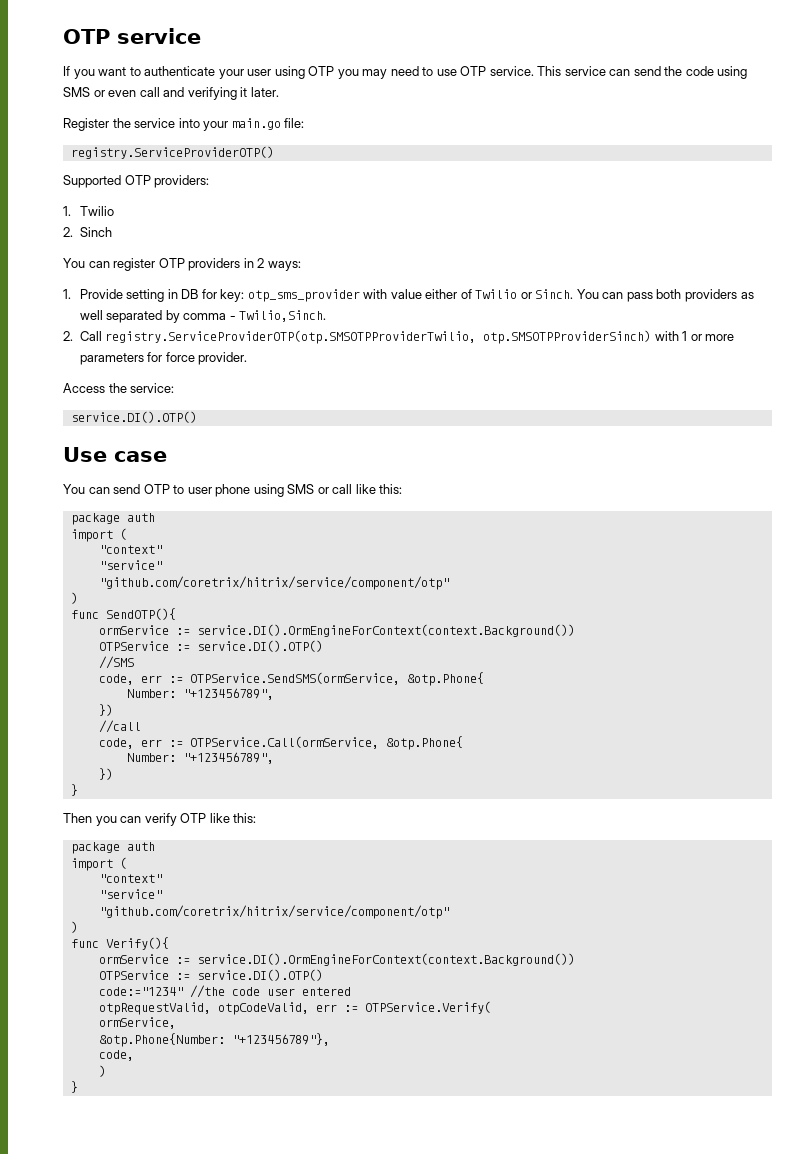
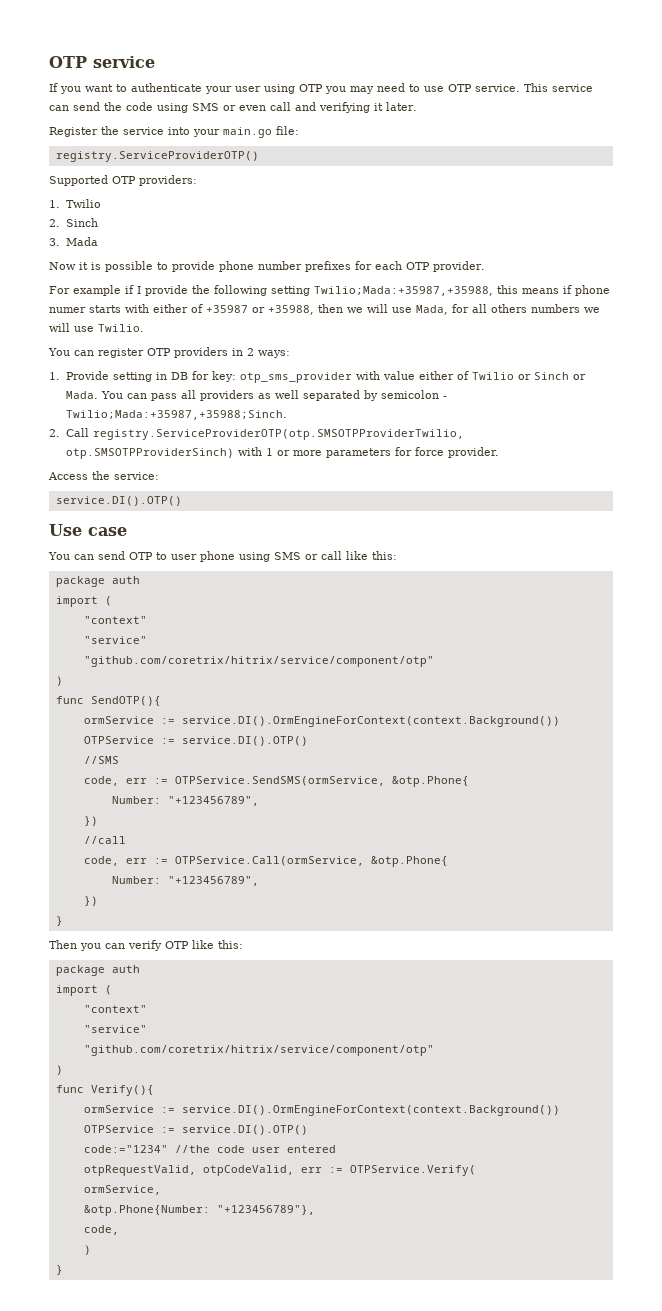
(112, 232) none -> [49,237,98,246] [49,261,485,272] [49,285,610,296] [49,304,600,315] [49,323,144,332] // 3. Mada // Now it is possible to provide phone number prefixes for each OTP provider. // For example if I provide the following setting Twilio;Mada:+35987,+35988, this means if phone numer starts with either of +35987 or +35988, then we will use Mada, for all others numbers we will use Twilio.
[535,289,574,299] Sinch. -> [533,372,586,380] [65,391,98,399] Sinch or Mada.
[656,289,682,299] both -> [180,390,196,399] all
[183,310,327,322] comma - Twilio,Sinch. -> [380,390,447,399] [65,410,287,420] semicolon - Twilio;Mada:+35987,+35988;Sinch.

